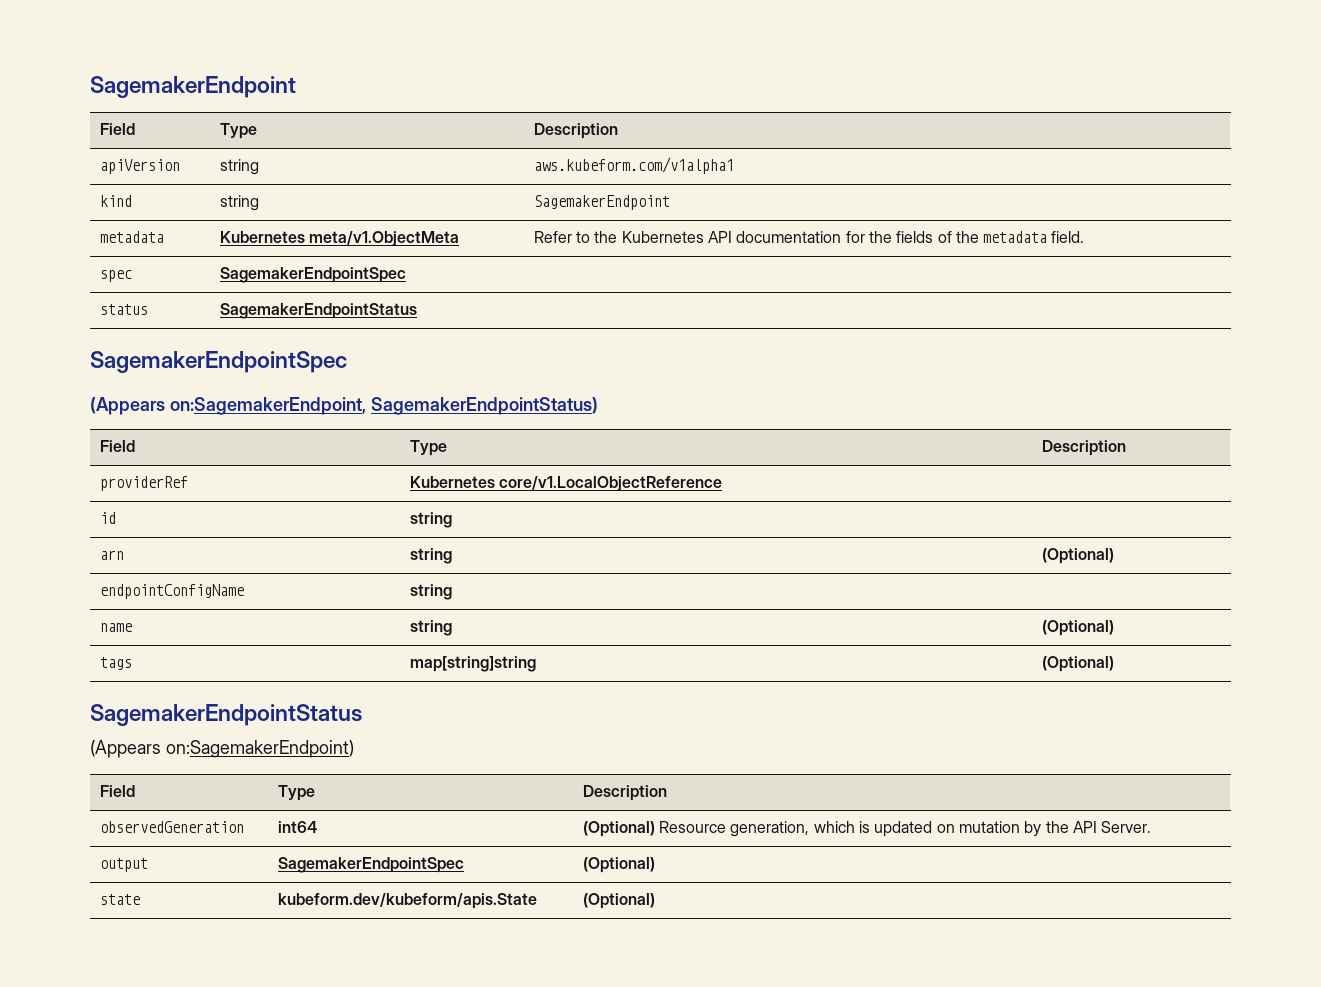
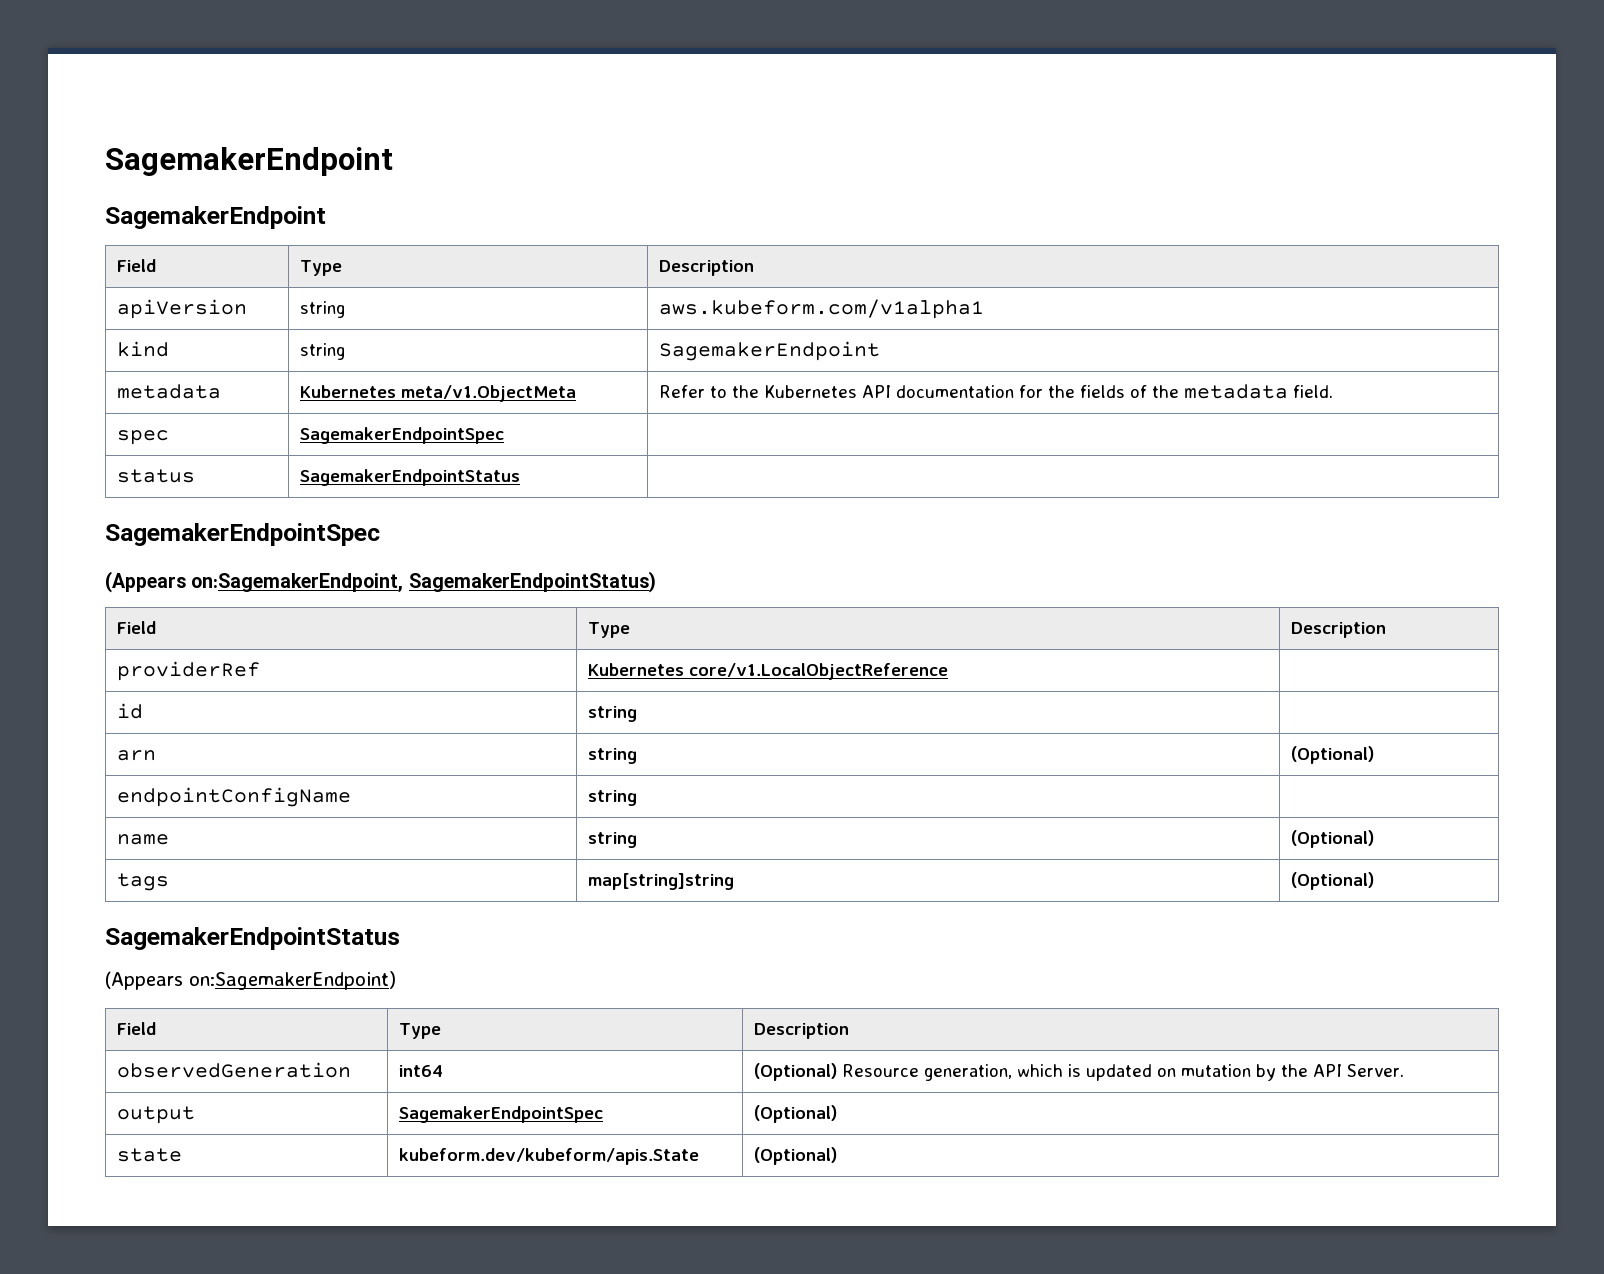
[90,76,296,98] SagemakerEndpoint -> [105,147,393,176] [105,206,326,229] SagemakerEndpoint // SagemakerEndpoint

